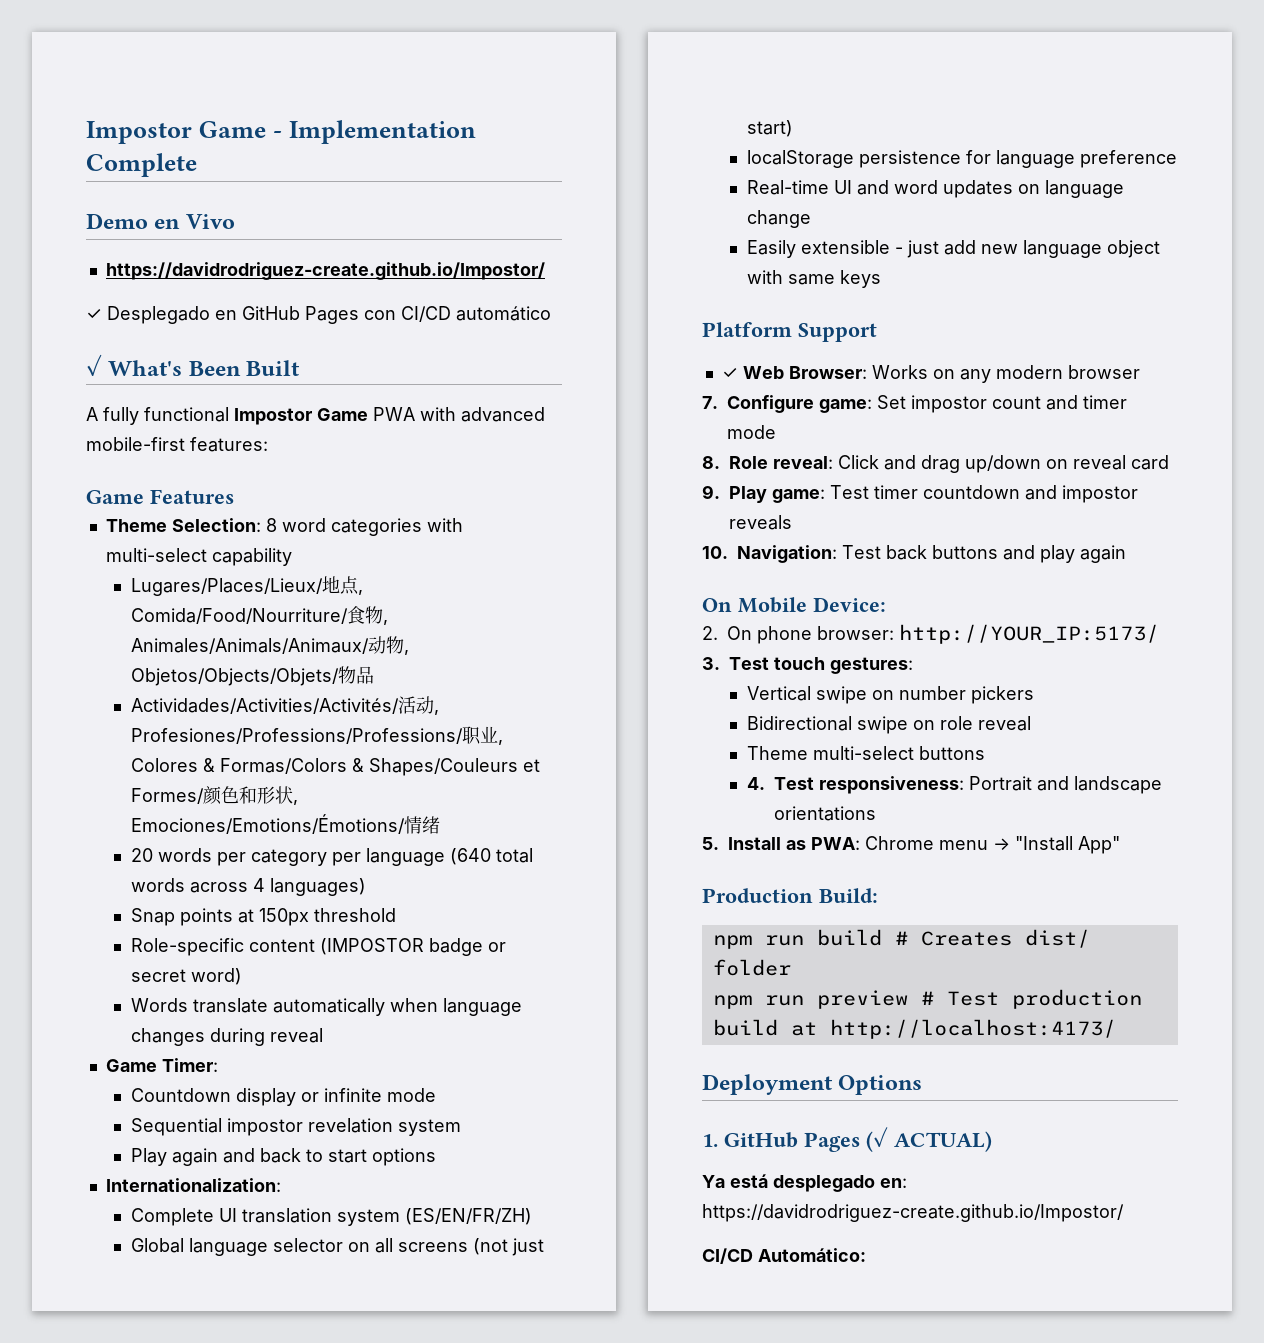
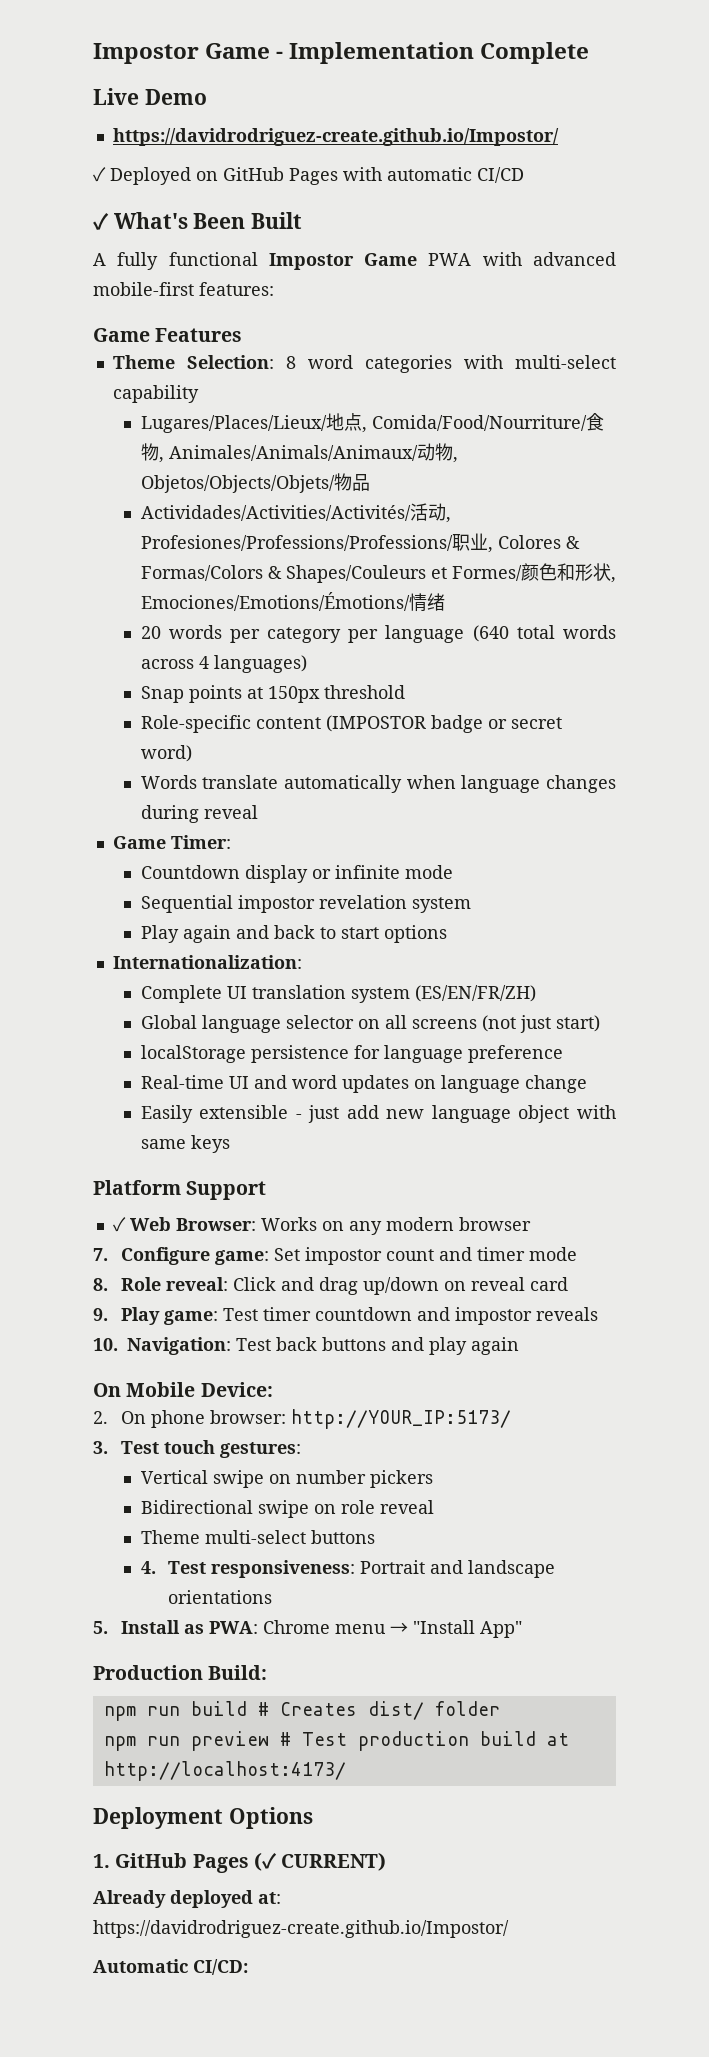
(197, 165) none -> [93,88,139,105] Live
[154,214,235,229] en Vivo -> (207, 97) none
[107,306,551,324] Desplegado en GitHub Pages con CI/CD automático -> [110,167,524,185] Deployed on GitHub Pages with automatic CI/CD
[894,1131,992,1152] [702,1174,907,1192] [702,1204,1124,1222] [702,1248,866,1264] ACTUAL) // Ya está desplegado en: https://davidrodriguez-create.github.io/Impostor/ // CI/CD Automático: -> [281,1852,387,1871] [93,1890,281,1908] [93,1920,509,1938] [93,1959,248,1975] CURRENT) // Already deployed at: https://davidrodriguez-create.github.io/Impostor/ // Automatic CI/CD:

